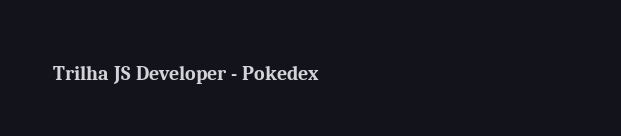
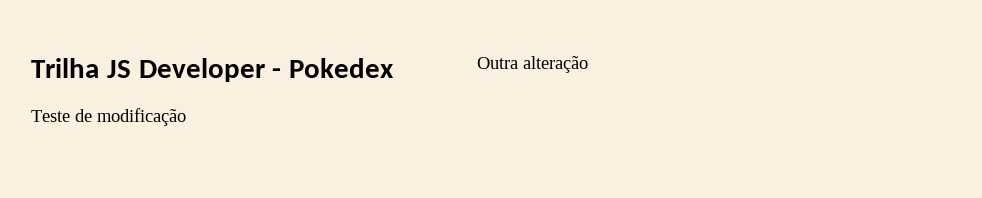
(320, 72) none -> [31,108,186,126] [477,56,588,73] // Teste de modificação // Outra alteração

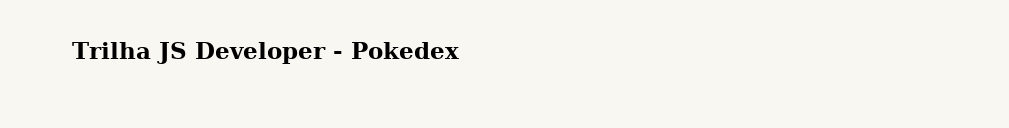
[31,108,186,126] [477,56,588,73] // Teste de modificação // Outra alteração -> (459, 50) none

